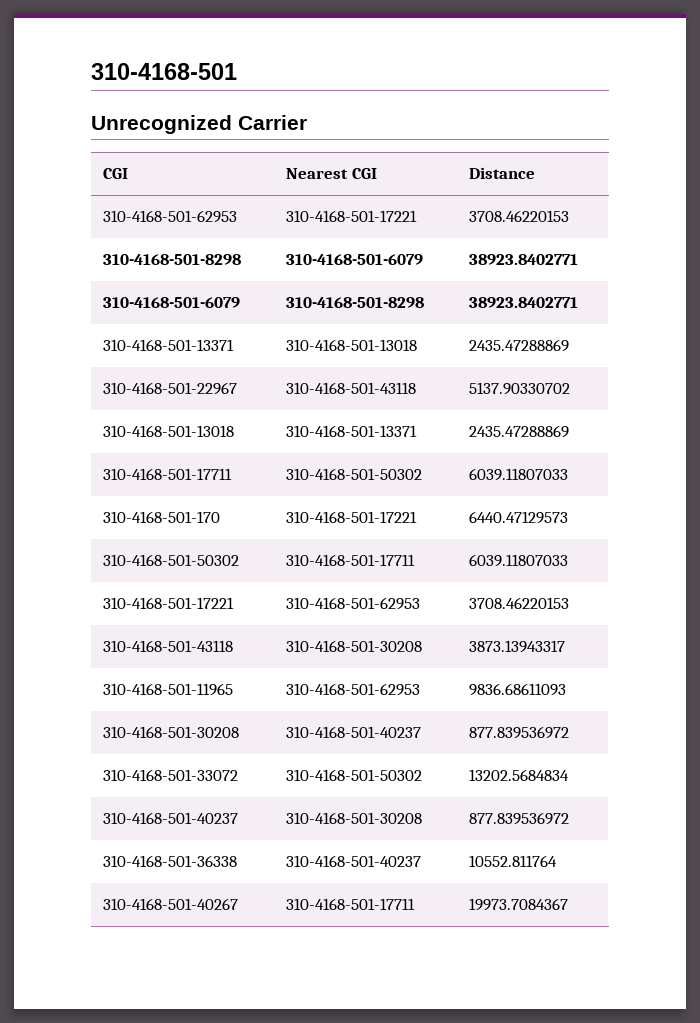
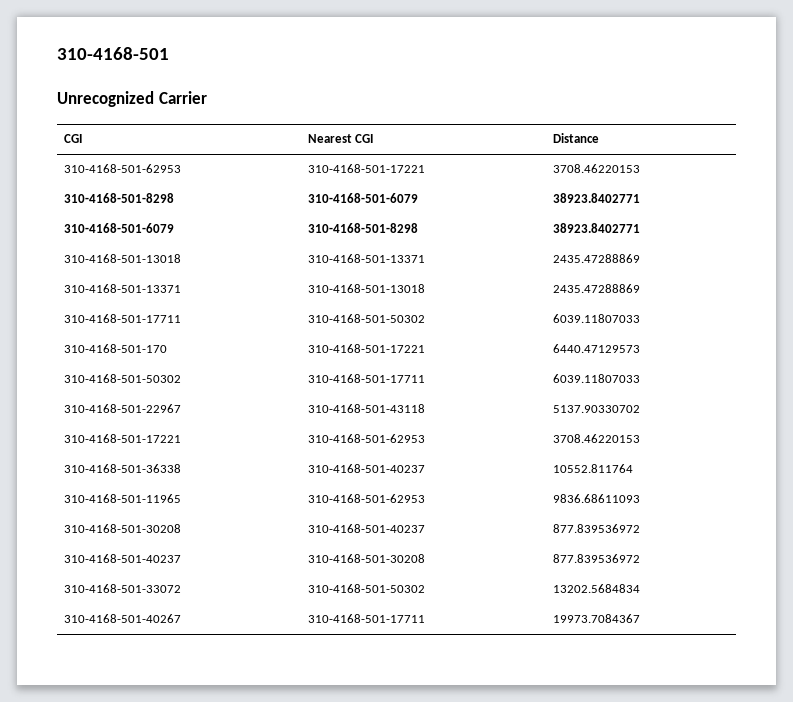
(579, 302) none -> [63,254,181,263] [307,254,425,263] [552,254,640,263] // 310-4168-501-13018 | 310-4168-501-13371 | 2435.47288869
[103,382,238,395] [286,382,417,394] [469,382,571,395] [103,425,235,437] [286,425,418,437] [469,425,570,438] // 310-4168-501-22967 | 310-4168-501-43118 | 5137.90330702 // 310-4168-501-13018 | 310-4168-501-13371 | 2435.47288869 -> (640, 288) none
(569, 560) none -> [63,404,181,413] [307,404,425,413] [552,405,640,413] // 310-4168-501-22967 | 310-4168-501-43118 | 5137.90330702
[103,640,234,652] [286,640,423,652] [469,640,566,653] 310-4168-501-43118 | 310-4168-501-30208 | 3873.13943317 -> [63,464,181,473] [307,464,425,473] [552,464,633,473] 310-4168-501-36338 | 310-4168-501-40237 | 10552.811764
(570, 732) none -> [63,554,181,563] [307,554,425,563] [552,554,640,563] // 310-4168-501-40237 | 310-4168-501-30208 | 877.839536972
[103,812,239,824] [286,812,423,824] [469,812,570,825] [103,855,238,867] [286,855,422,867] [469,855,558,867] // 310-4168-501-40237 | 310-4168-501-30208 | 877.839536972 // 310-4168-501-36338 | 310-4168-501-40237 | 10552.811764 -> (640, 588) none

